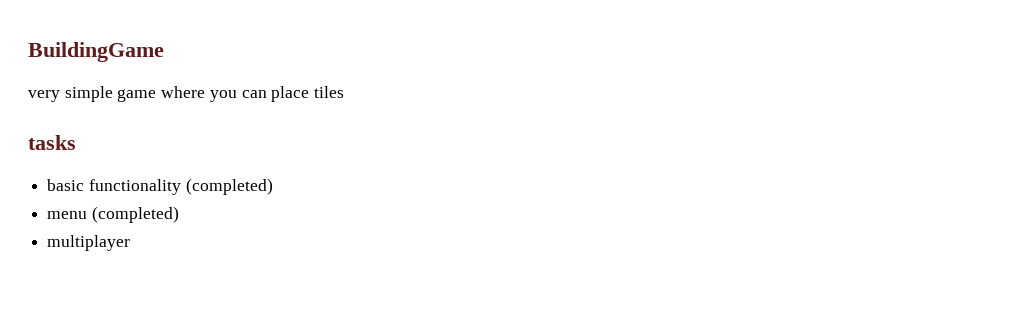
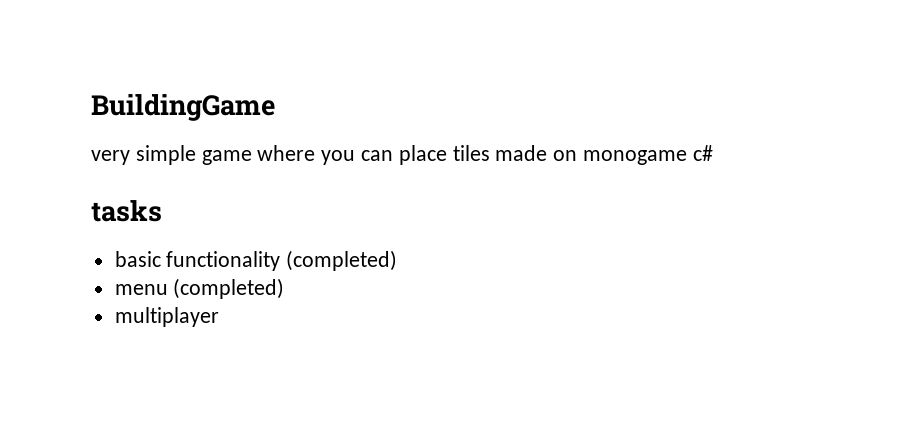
(345, 92) none -> [495,145,713,165] made on monogame c#

